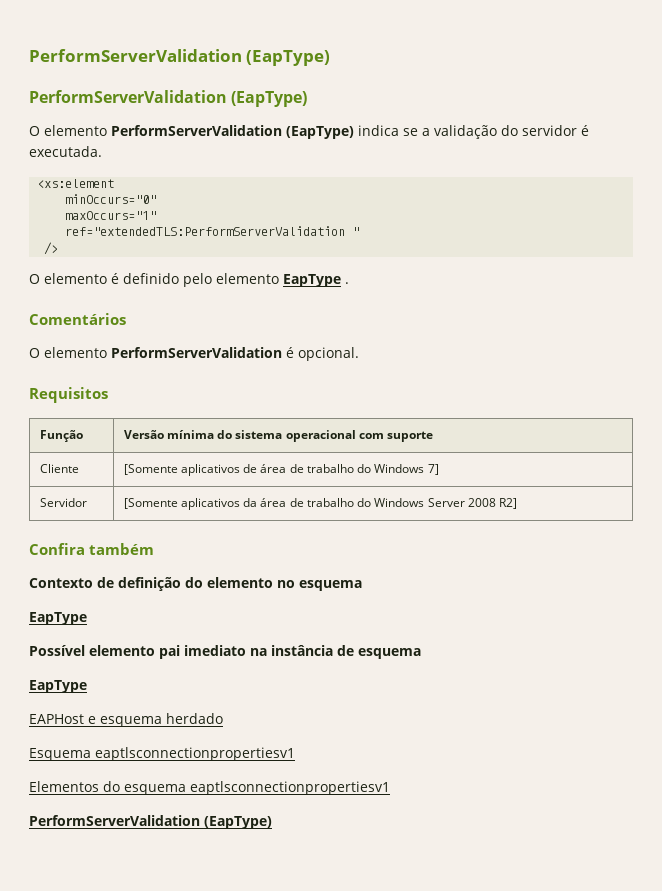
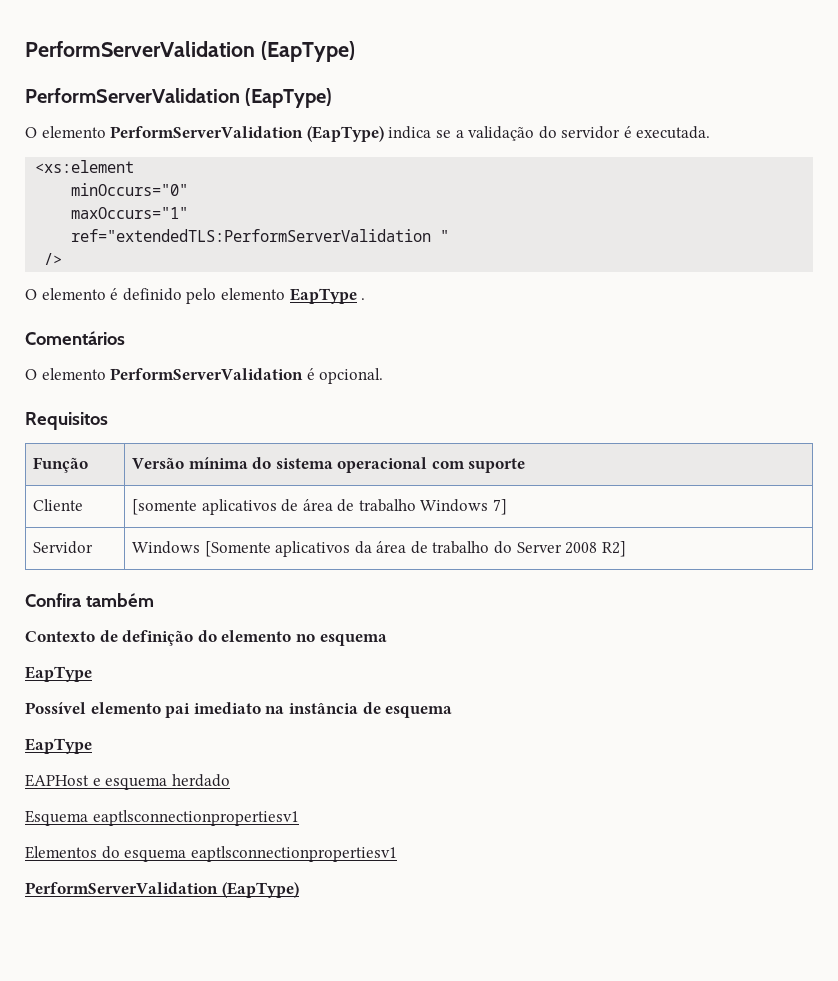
[123,464,178,475] [Somente -> [131,499,197,515] [somente
[357,464,372,473] do -> (416, 505) none
(87, 502) none -> [131,541,200,554] Windows
[374,498,425,507] Windows -> (513, 547) none

